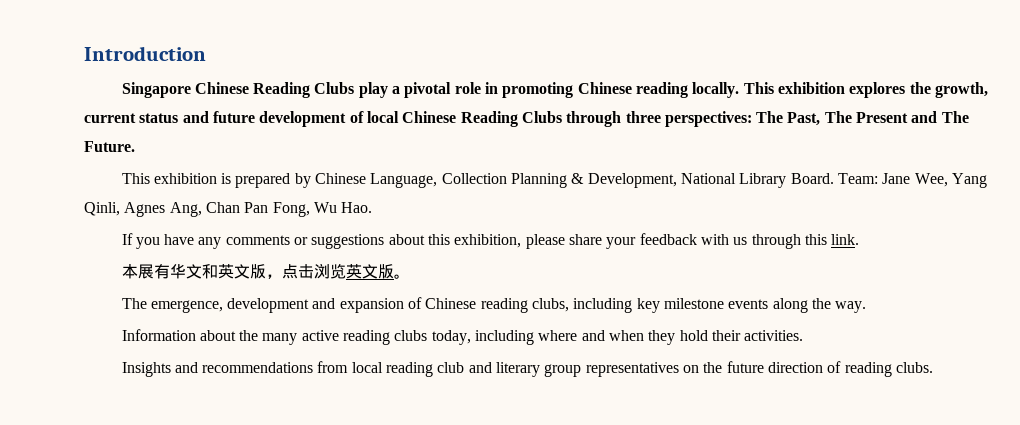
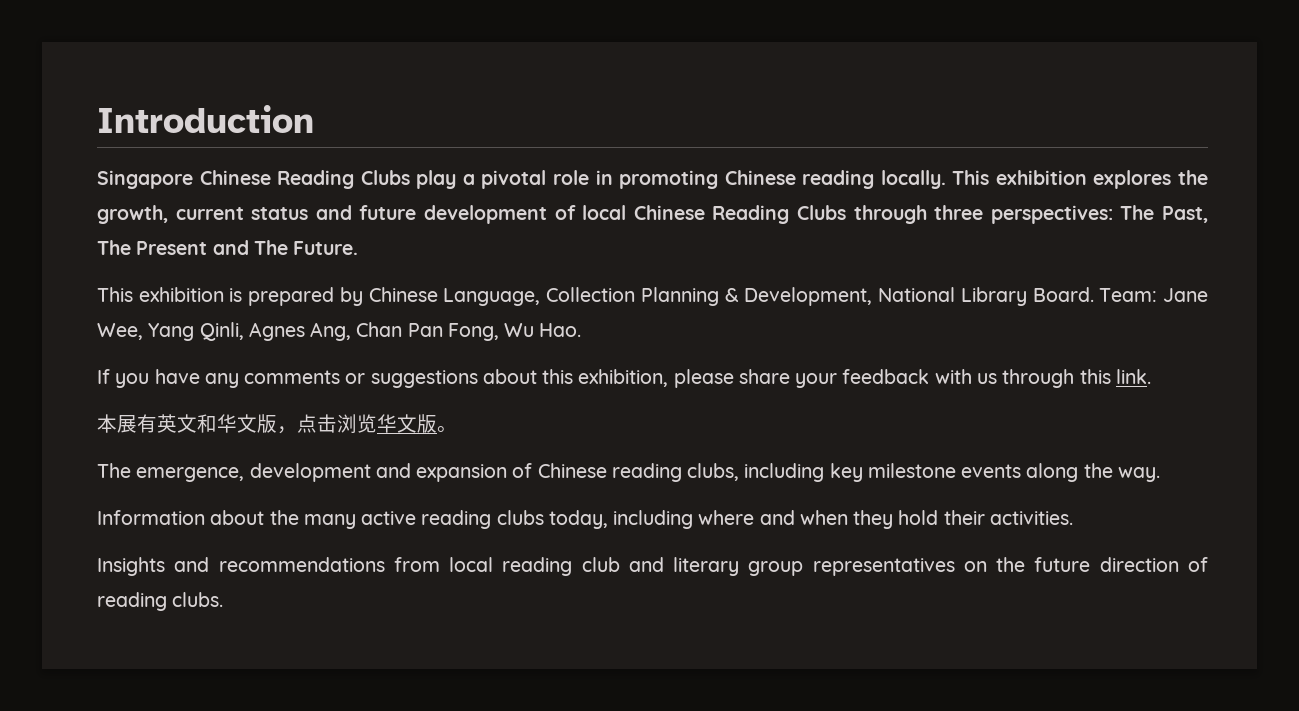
[169,264,234,279] 华文和英 -> [157,414,237,433] 英文和华
[345,264,362,279] 英 -> [377,414,397,433] 华

